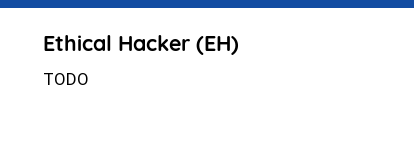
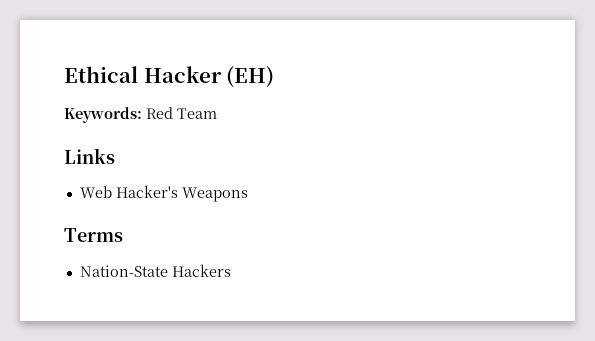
[43,73,89,85] TODO -> [64,107,217,123] [64,148,115,164] [79,185,248,202] [64,228,123,242] [79,264,231,277] Keywords: Red Team // Links // Web Hacker's Weapons // Terms // Nation-State Hackers

